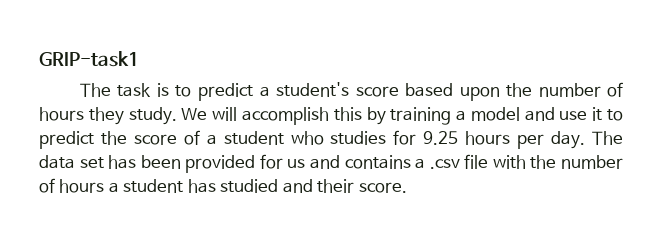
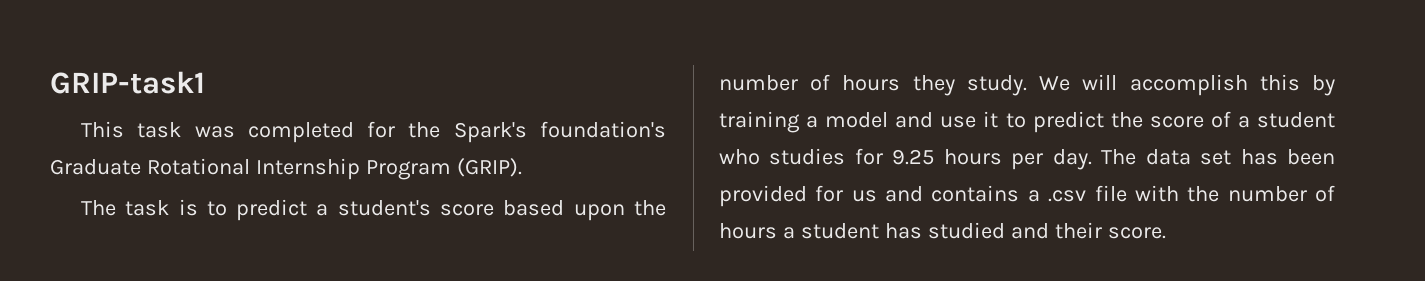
(139, 59) none -> [80,121,667,143] [50,158,522,180] // This task was completed for the Spark's foundation's Graduate Rotational Internship Program (GRIP).

